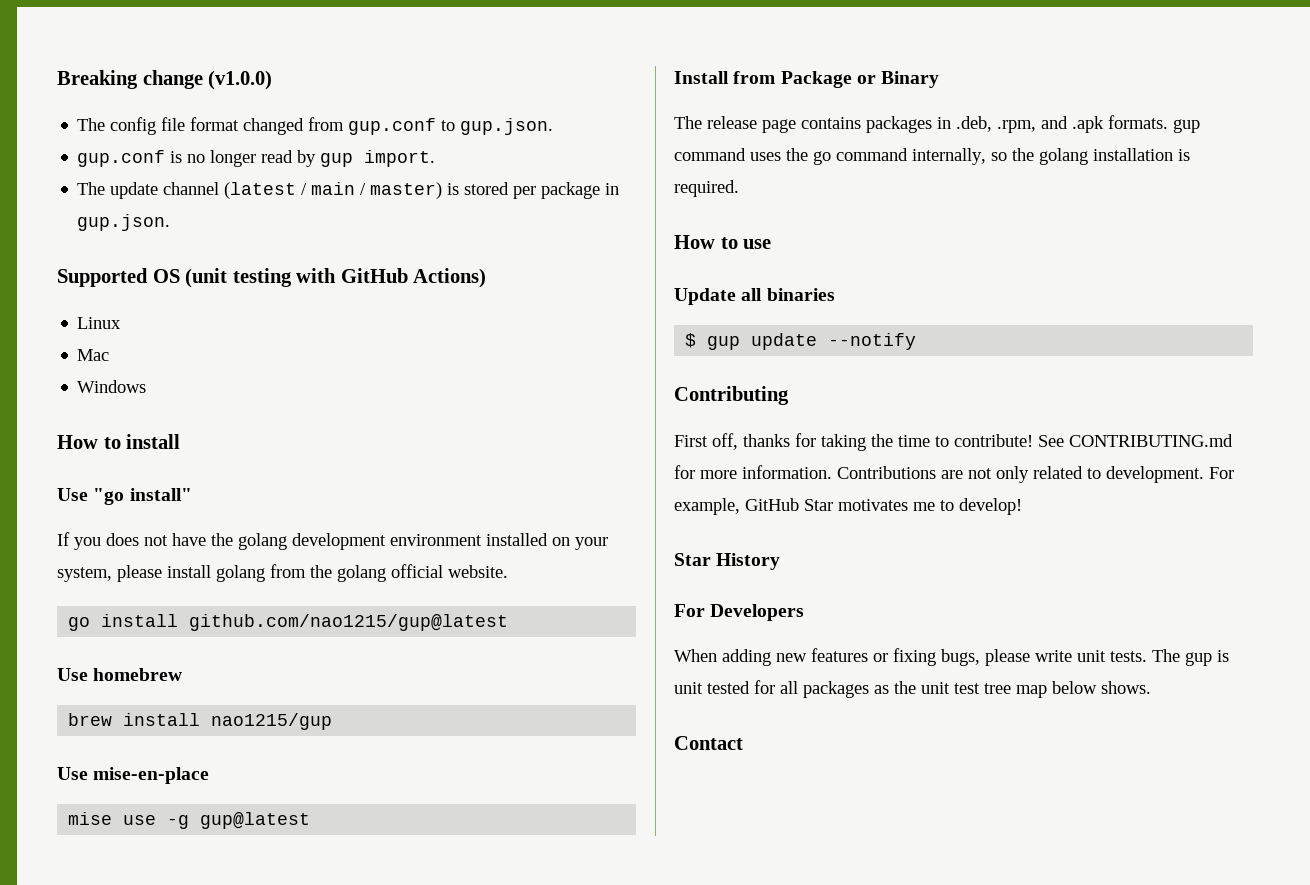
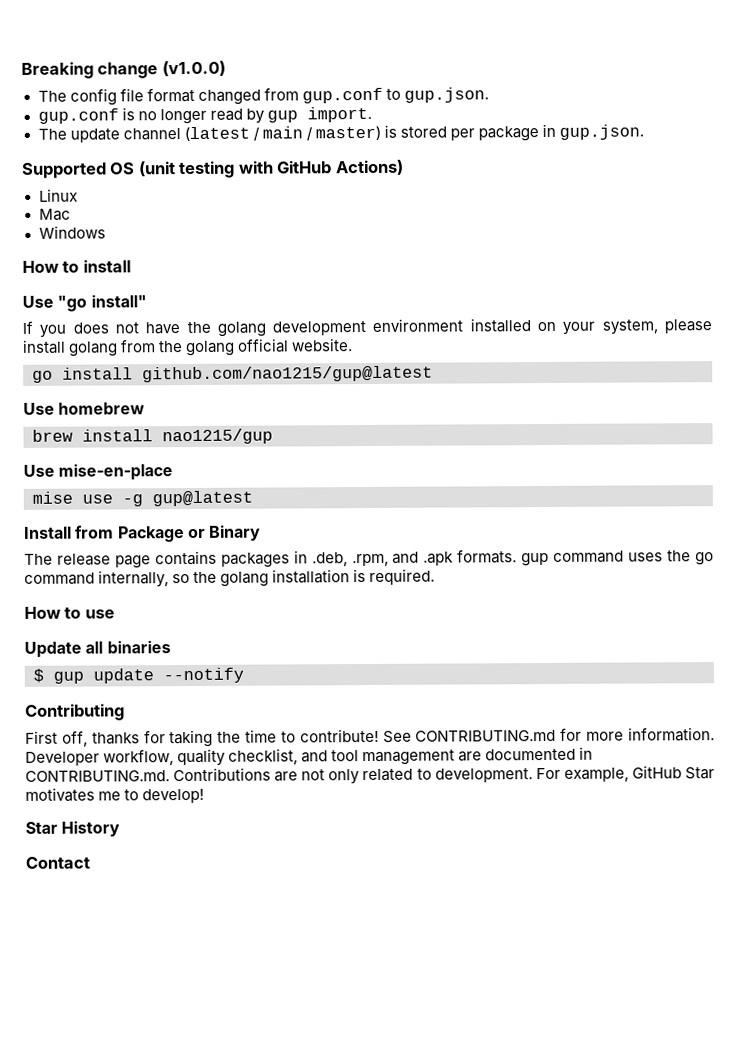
(832, 472) none -> [25,746,594,767] [25,770,170,782] Developer workflow, quality checklist, and tool management are documented in CONTRIBUTING.md.
[674,604,805,621] [674,648,1229,666] [674,680,1151,698] // For Developers // When adding new features or fixing bugs, please write unit tests. The gup is unit tested for all packages as the unit test tree map below shows. -> (121, 828) none

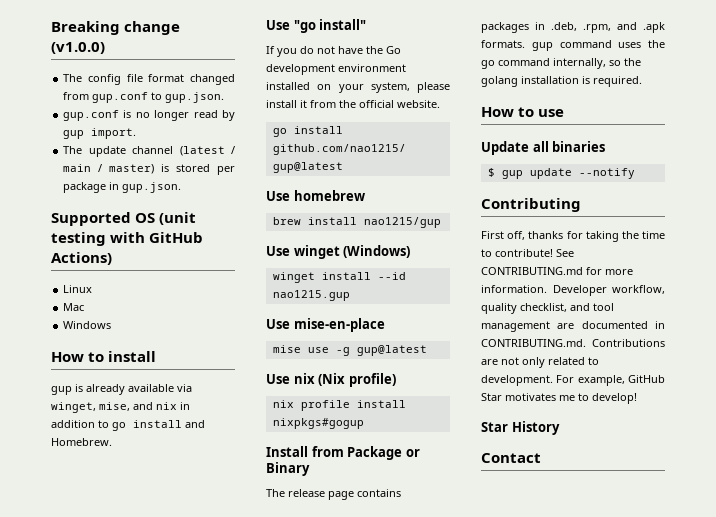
(131, 266) none -> [51,384,192,395] [51,402,190,413] [51,420,205,431] [51,438,112,446] // gup is already available via winget, mise, and nix in addition to go install and Homebrew.
[72,322,109,334] does -> [300,46,314,54] do
[216,321,266,337] golang -> [386,46,401,54] Go
[68,341,119,357] golang -> [300,100,307,108] it
[185,340,236,357] golang -> (356, 104) none
(273, 436) none -> [266,245,411,259] [272,272,406,283] [272,290,350,301] // Use winget (Windows) // winget install --id nao1215.gup
(253, 498) none -> [266,373,396,387] [272,400,406,411] [272,418,364,429] // Use nix (Nix profile) // nix profile install nixpkgs#gogup

